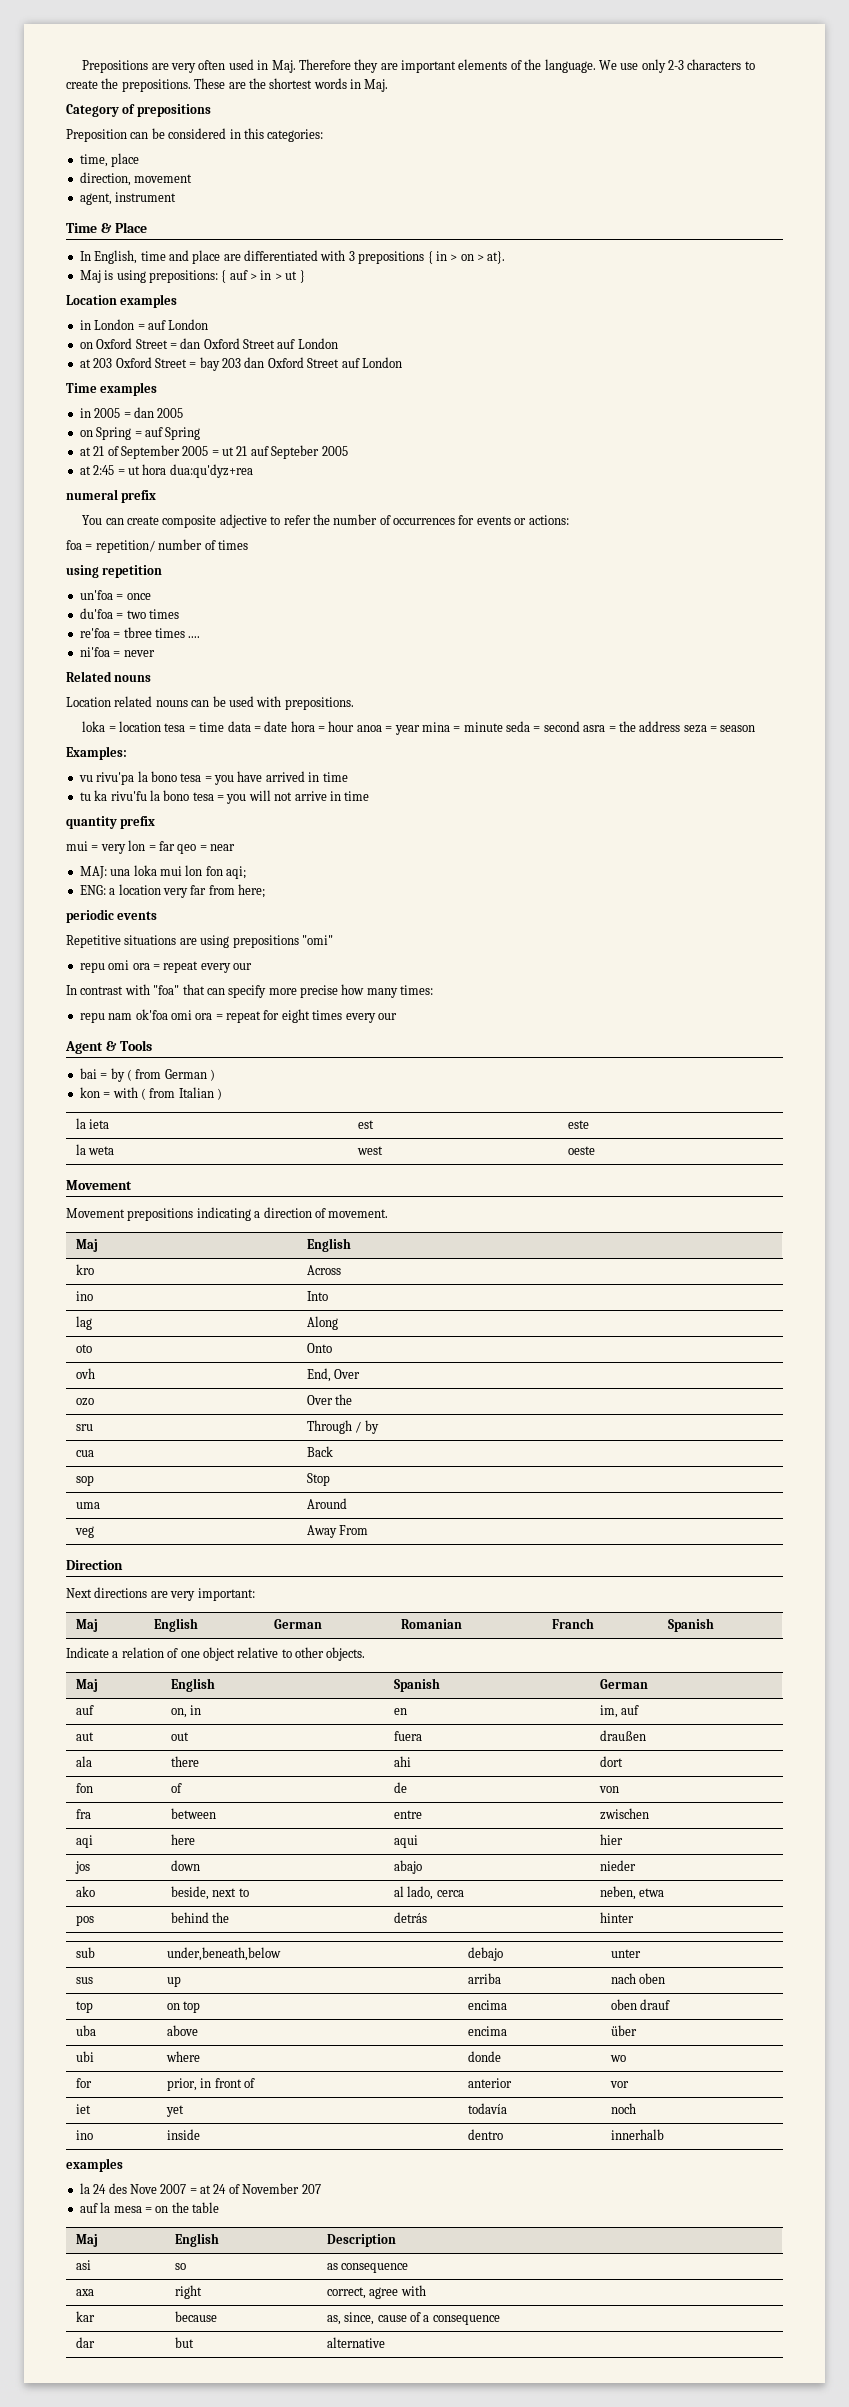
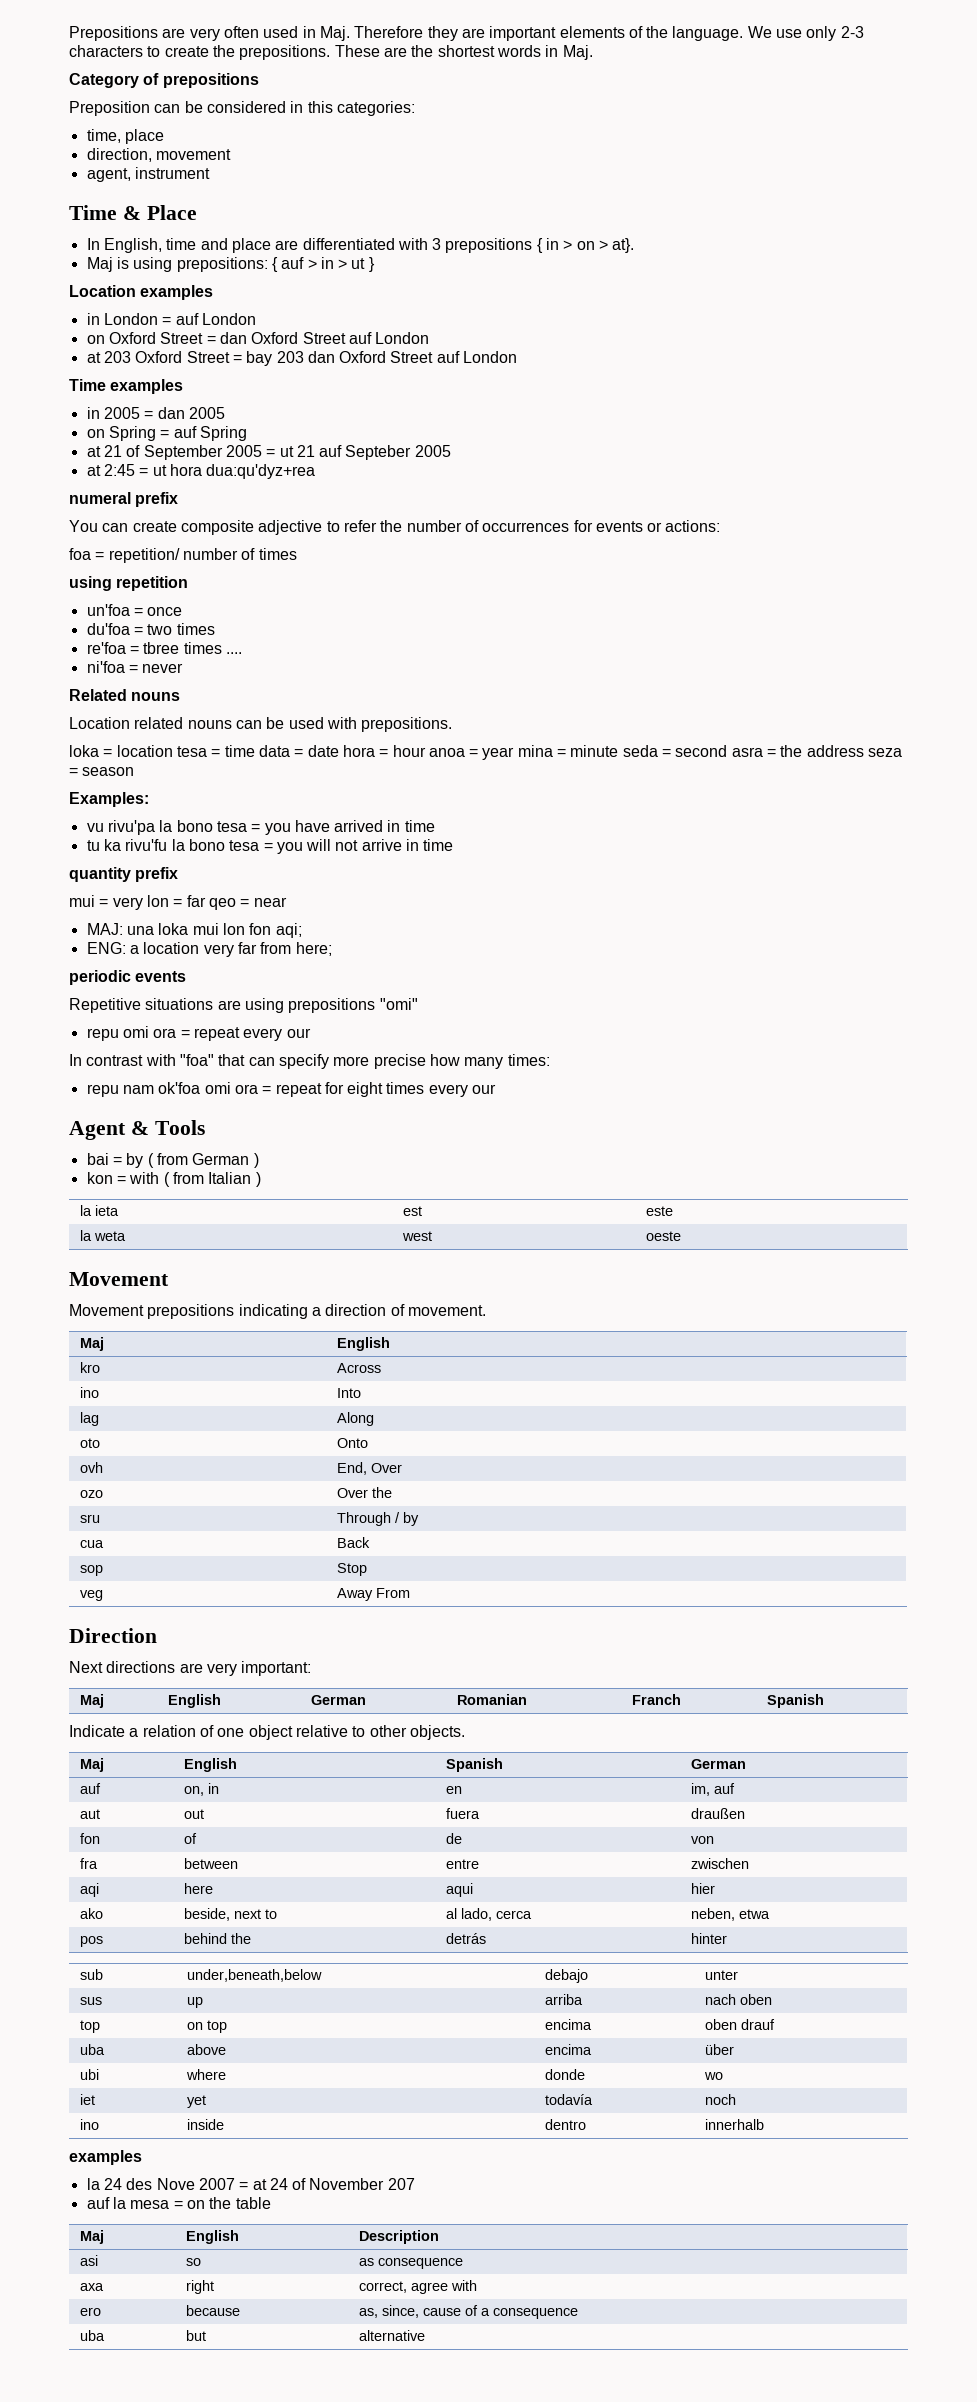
[75,1502,100,1509] [306,1498,347,1509] // uma | Around -> (368, 1569) none
[75,1756,92,1767] [170,1756,199,1767] [393,1756,411,1767] [599,1756,623,1767] // ala | there | ahi | dort -> (746, 1813) none
[74,1861,90,1874] [170,1860,200,1871] [393,1860,422,1874] [599,1860,636,1871] // jos | down | abajo | nieder -> (716, 1888) none
[75,2078,92,2088] [166,2078,255,2091] [467,2078,512,2088] [609,2081,629,2088] // for | prior, in front of | anterior | vor -> (724, 2076) none
[75,2311,95,2322] kar -> [80,2307,102,2316] ero
[75,2337,95,2348] dar -> [80,2330,106,2341] uba

